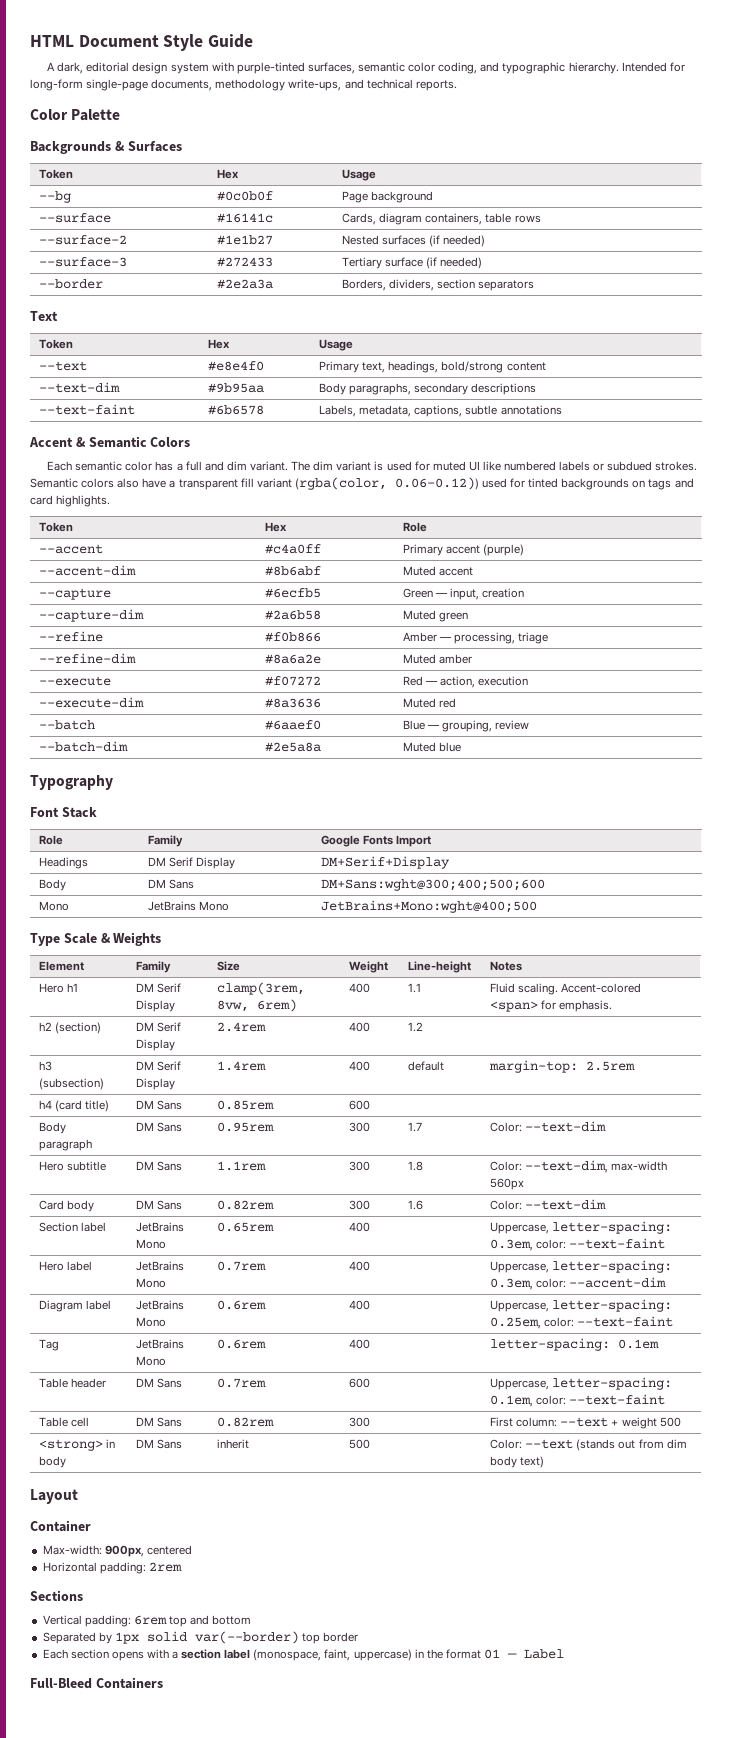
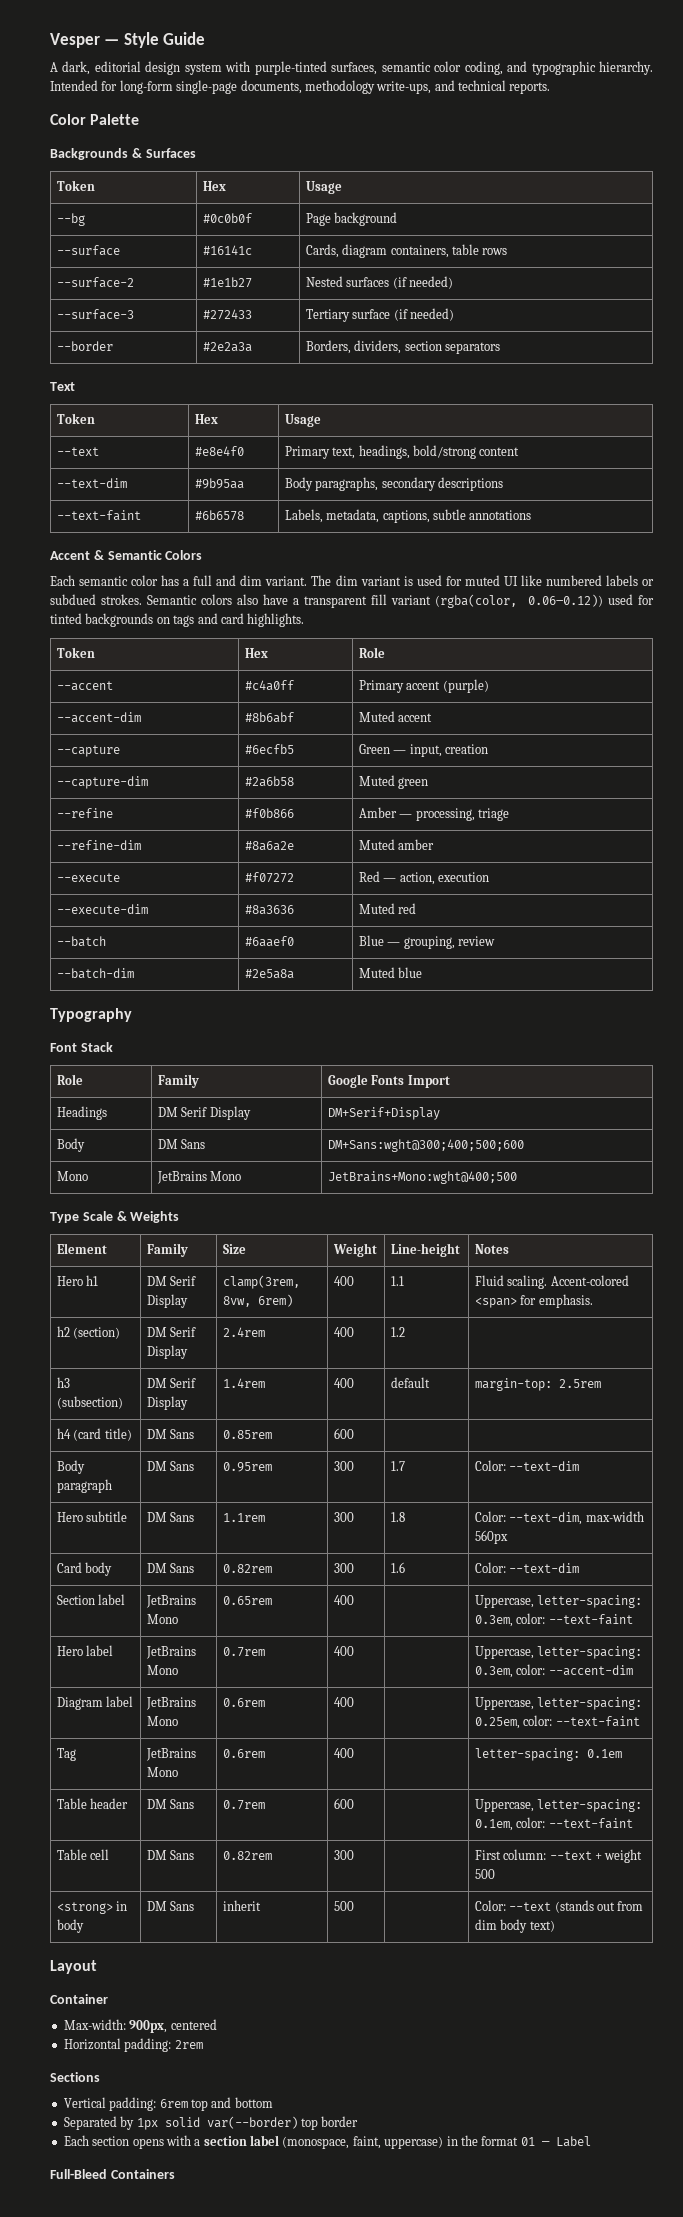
[30,35,159,47] HTML Document -> [50,33,120,48] Vesper —

